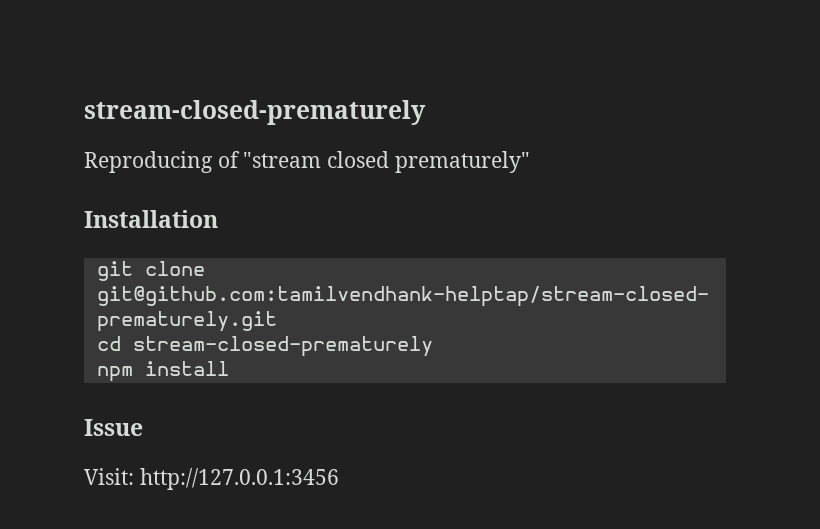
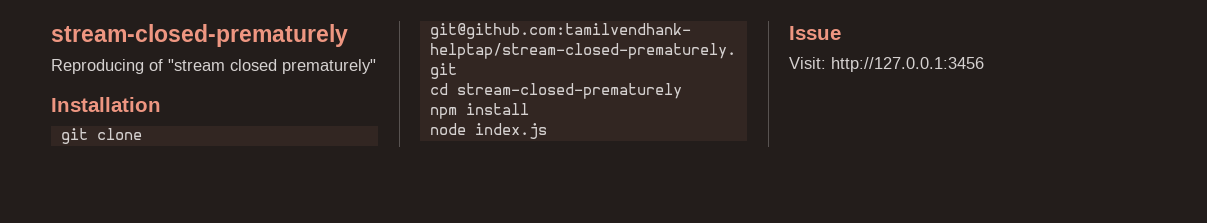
(229, 368) none -> [429,123,547,139] // node index.js

